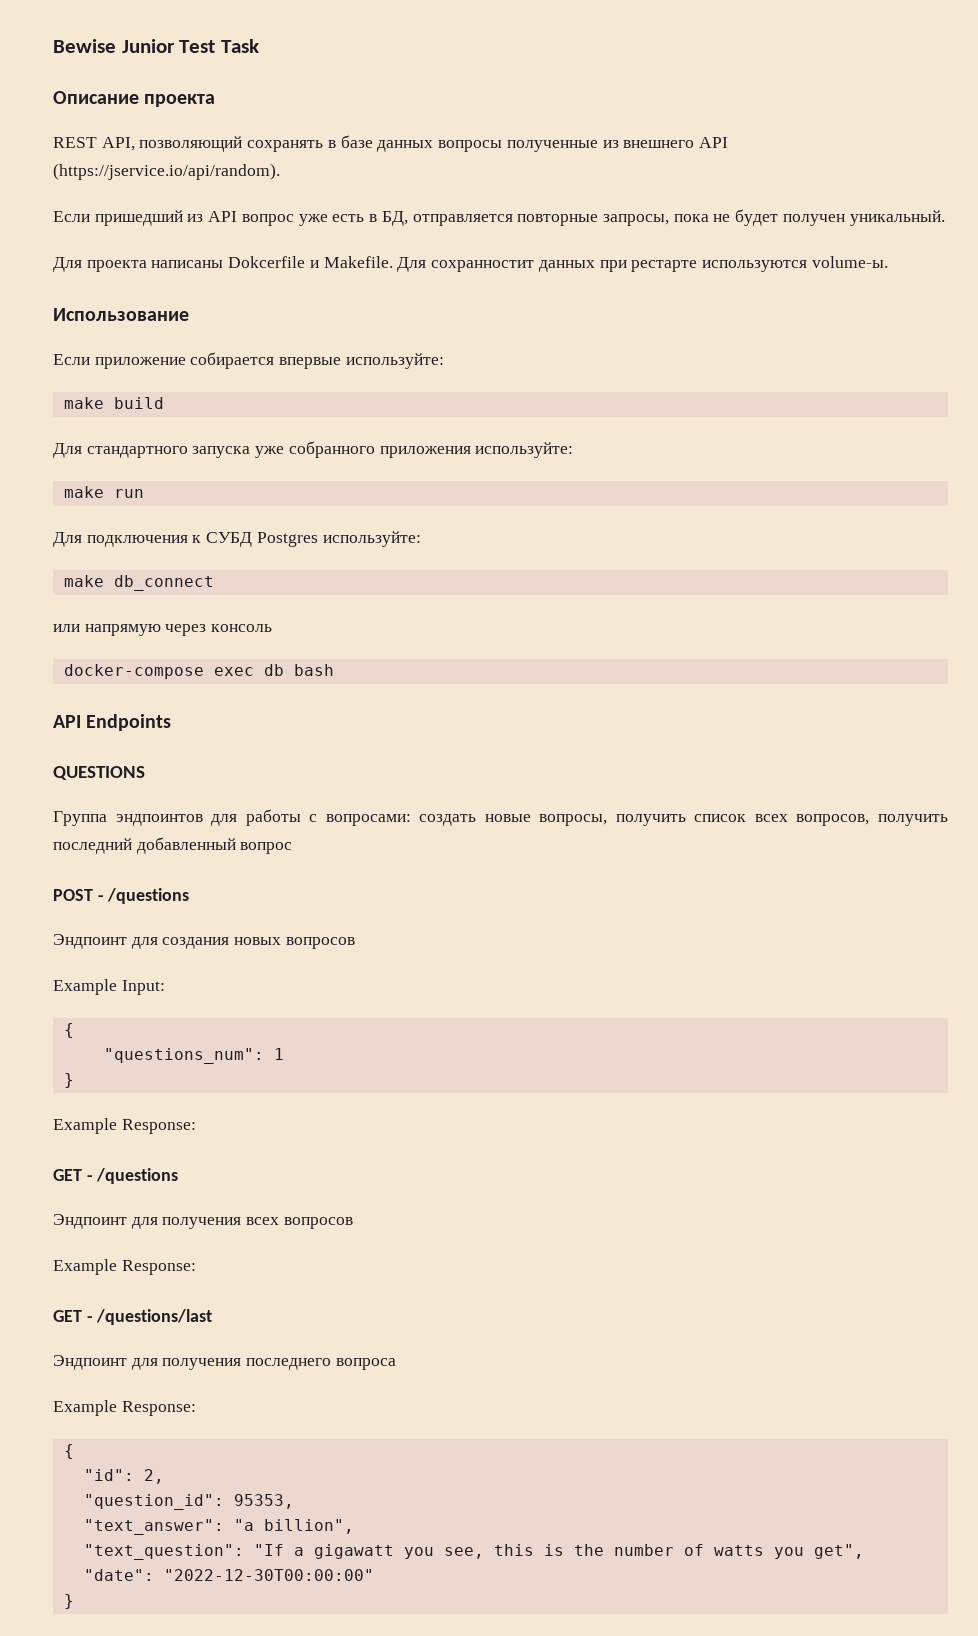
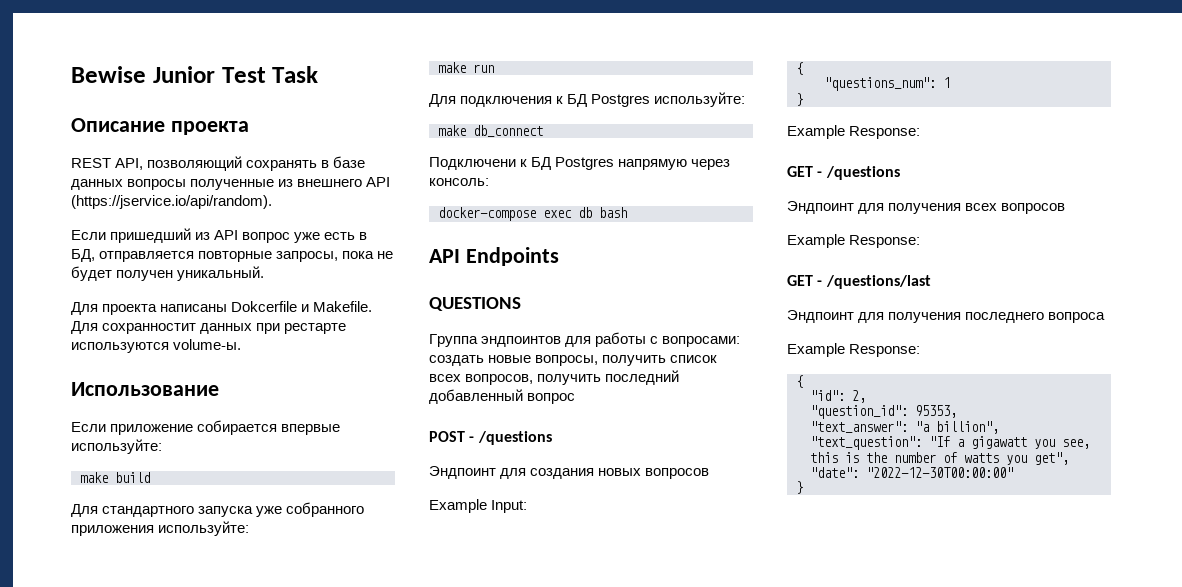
[206,532,253,547] СУБД -> [567,94,588,107] БД
[53,624,80,632] или -> [429,157,615,170] Подключени к БД Postgres
[211,624,273,632] консоль -> [429,178,489,186] консоль:

